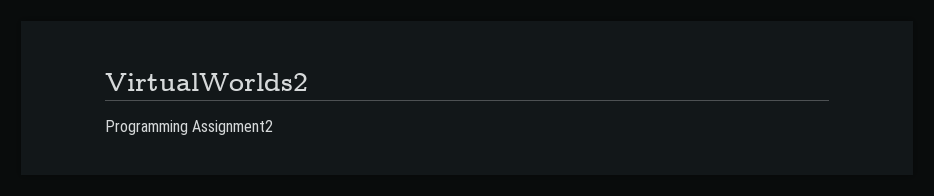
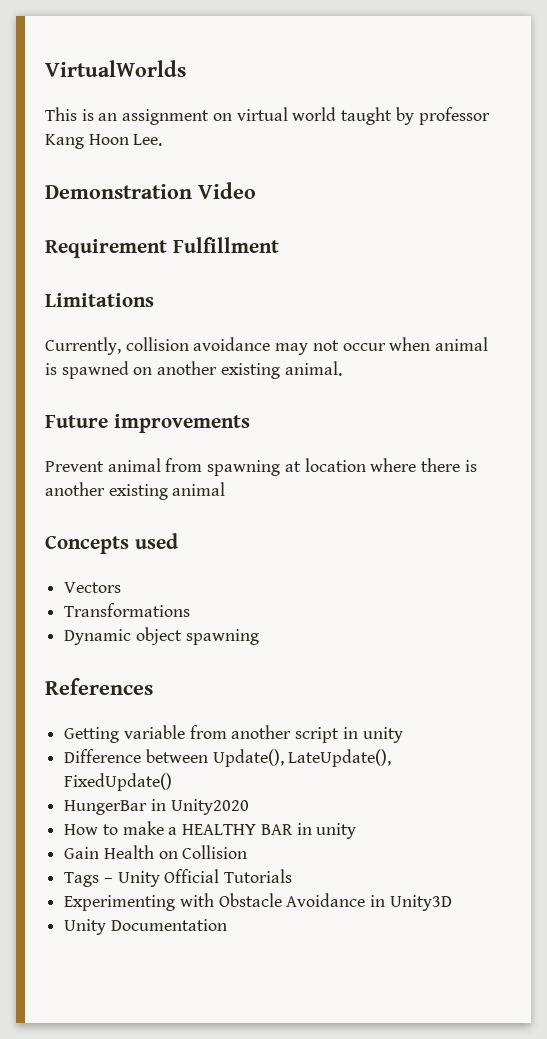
[105,73,308,91] [105,120,274,135] VirtualWorlds2 // Programming Assignment2 -> [45,60,186,77] [45,107,490,125] [45,134,163,149] [45,182,256,199] [45,237,279,258] [45,293,154,307] [45,337,489,355] [45,361,342,379] [45,414,250,433] [45,458,477,476] [45,482,226,500] [45,533,178,554] [64,582,122,593] [64,603,191,617] [64,627,259,645] [45,678,153,695] [64,725,403,743] [64,749,392,767] [64,773,173,791] [64,799,249,815] [64,821,357,839] [64,845,248,859] [64,869,293,887] [64,893,452,911] [64,919,227,935] VirtualWorlds // This is an assignment on virtual world taught by professor Kang Hoon Lee. // Demonstration Video // Requirement Fulfillment // Limitations // Currently, collision avoidance may not occur when animal is spawned on another existing animal. // Future improvements // Prevent animal from spawning at location where there is another existing animal // Concepts used // Vectors // Transformations // Dynamic object spawning // References // Getting variable from another script in unity // Difference between Update(), LateUpdate(), FixedUpdate() // HungerBar in Unity2020 // How to make a HEALTHY BAR in unity // Gain Health on Collision // Tags – Unity Official Tutorials // Experimenting with Obstacle Avoidance in Unity3D // Unity Documentation

